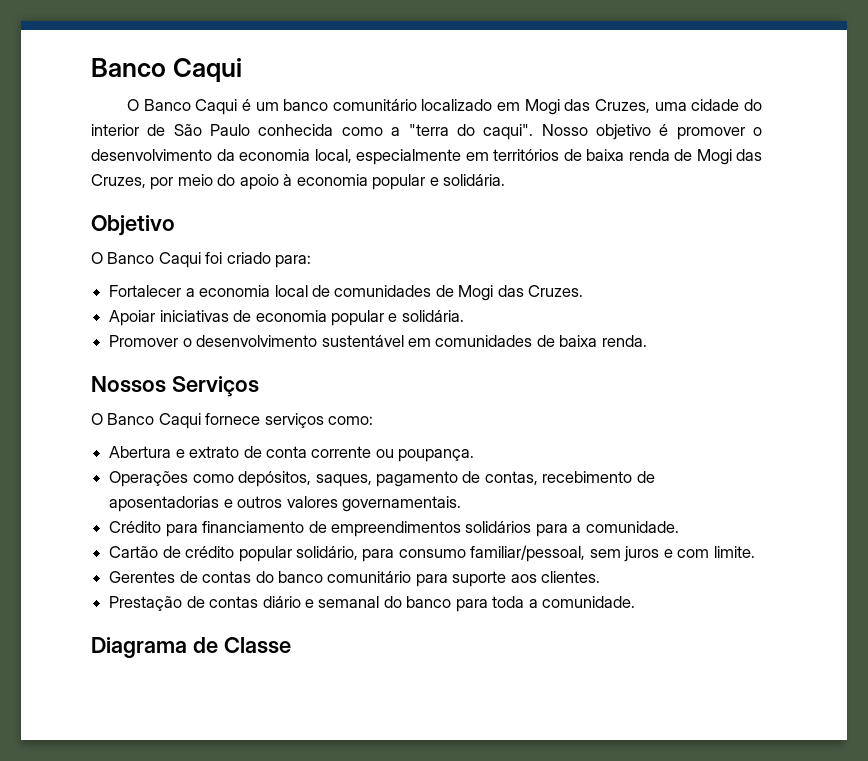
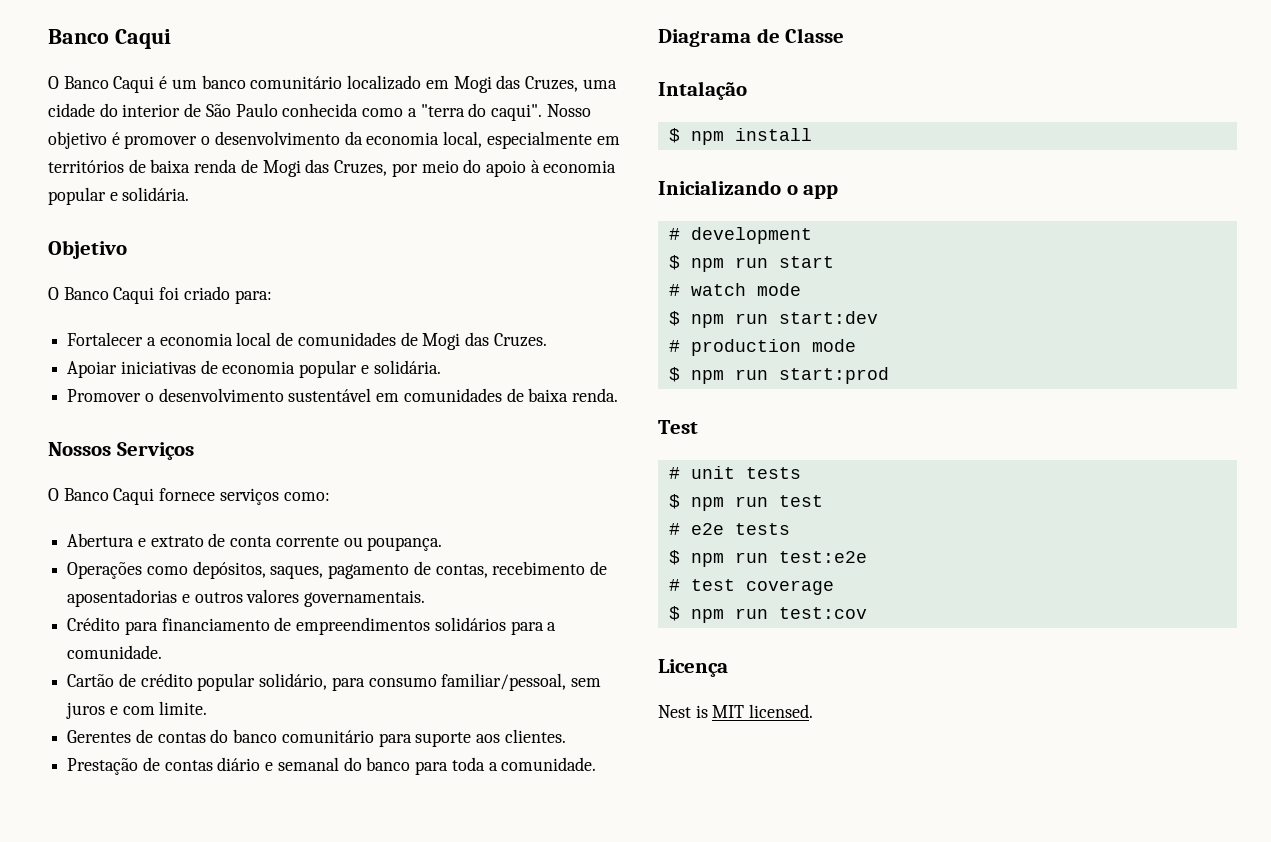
(291, 645) none -> [658,81,747,100] [668,128,812,145] [658,180,839,199] [668,227,812,244] [668,255,834,272] [668,283,801,296] [668,311,878,328] [668,339,856,356] [668,367,889,384] [658,420,698,434] [668,466,801,479] [668,494,823,511] [668,523,790,535] [668,550,867,567] [668,579,834,595] [668,606,867,623] [658,659,728,677] [658,704,814,718] // Intalação // $ npm install // Inicializando o app // # development // $ npm run start // # watch mode // $ npm run start:dev // # production mode // $ npm run start:prod // Test // # unit tests // $ npm run test // # e2e tests // $ npm run test:e2e // # test coverage // $ npm run test:cov // Licença // Nest is MIT licensed.

